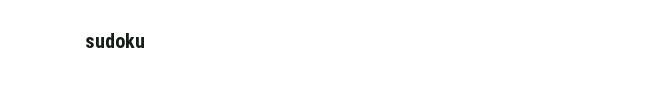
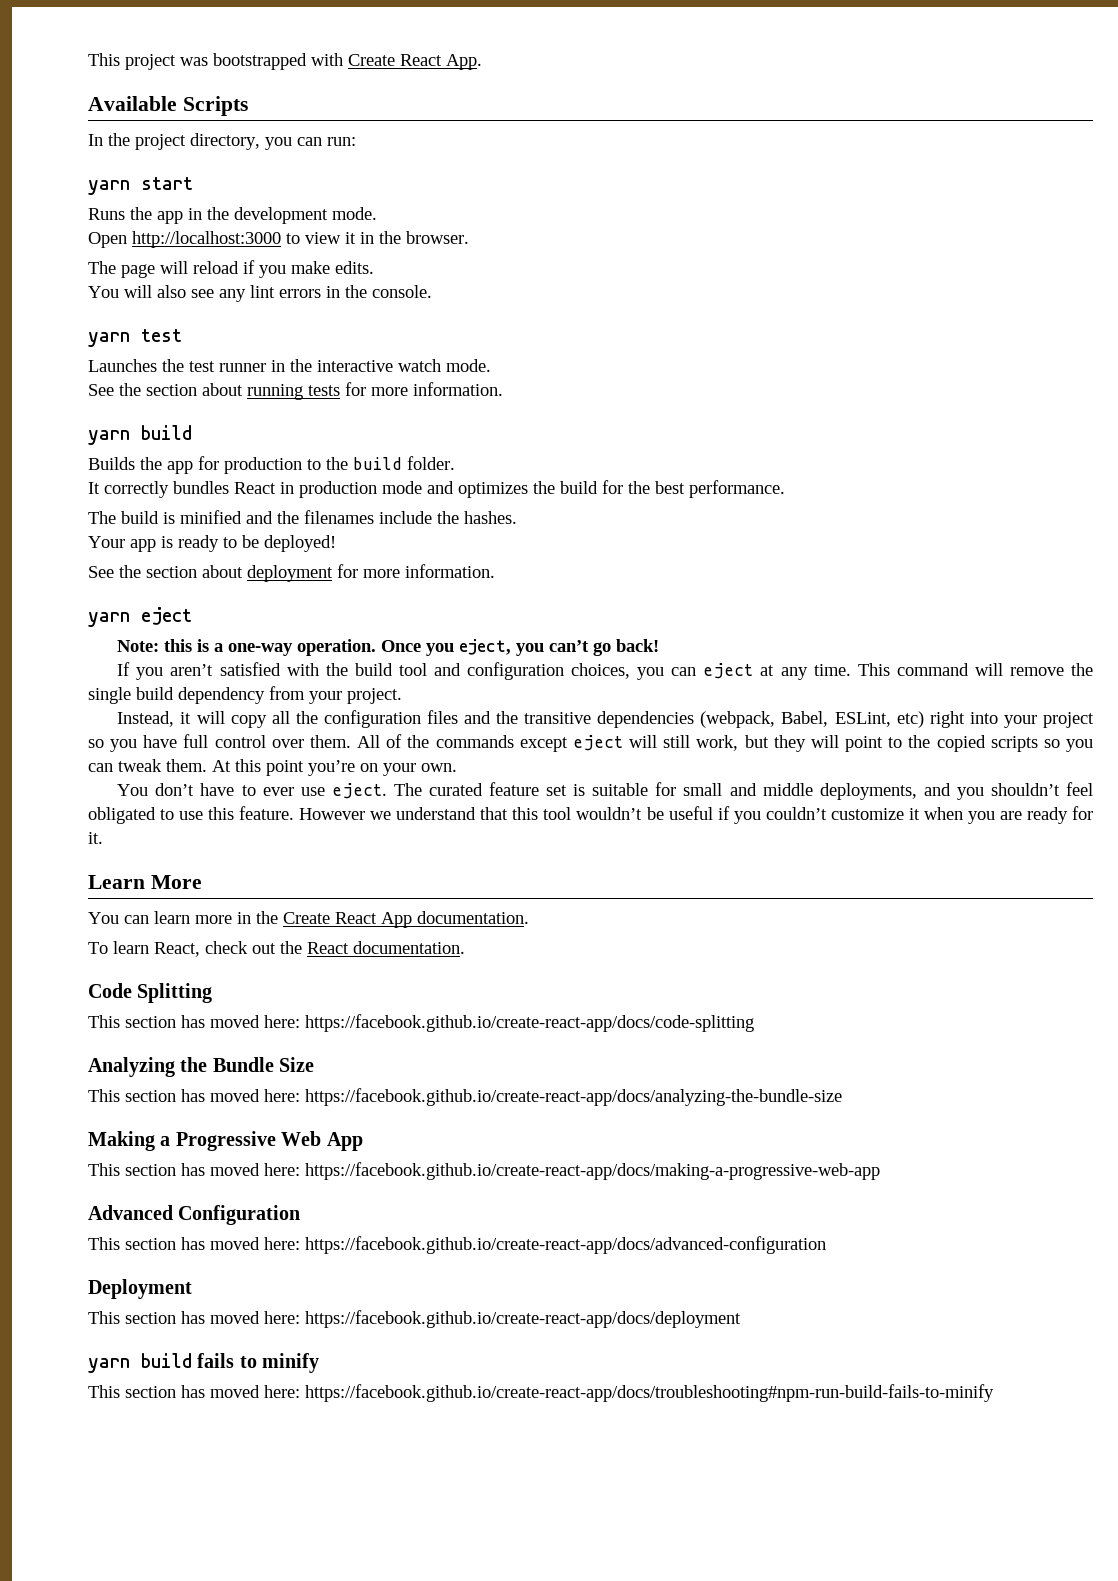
[85,33,145,48] sudoku -> [88,53,482,70] [88,96,248,116] [88,133,356,150] [88,177,193,195] [88,207,377,224] [88,231,469,248] [88,260,374,278] [88,285,432,302] [88,329,182,347] [88,359,491,372] [88,382,503,400] [88,425,192,445] [88,456,455,474] [88,480,785,498] [88,510,517,524] [88,535,336,552] [88,564,495,582] [88,607,192,627] [117,639,660,656] [117,662,1094,680] [88,686,402,704] [117,710,1095,728] [88,734,1093,752] [88,759,457,776] [117,782,1094,800] [88,806,1094,824] [88,832,103,844] [88,875,202,889] [88,911,529,928] [88,941,465,957] [88,983,213,1003] [88,1014,754,1032] [88,1057,315,1077] [88,1088,842,1106] [88,1131,363,1151] [88,1162,880,1180] [88,1205,301,1225] [88,1236,826,1254] [88,1279,192,1299] [88,1310,741,1328] [88,1353,320,1373] [88,1384,994,1402] This project was bootstrapped with Create React App. // Available Scripts // In the project directory, you can run: // yarn start // Runs the app in the development mode. // Open http://localhost:3000 to view it in the browser. // The page will reload if you make edits. // You will also see any lint errors in the console. // yarn test // Launches the test runner in the interactive watch mode. // See the section about running tests for more information. // yarn build // Builds the app for production to the build folder. // It correctly bundles React in production mode and optimizes the build for the best performance. // The build is minified and the filenames include the hashes. // Your app is ready to be deployed! // See the section about deployment for more information. // yarn eject // Note: this is a one-way operation. Once you eject, you can’t go back! // If you aren’t satisfied with the build tool and configuration choices, you can eject at any time. This command will remove the single build dependency from your project. // Instead, it will copy all the configuration files and the transitive dependencies (webpack, Babel, ESLint, etc) right into your project so you have full control over them. All of the commands except eject will still work, but they will point to the copied scripts so you can tweak them. At this point you’re on your own. // You don’t have to ever use eject. The curated feature set is suitable for small and middle deployments, and you shouldn’t feel obligated to use this feature. However we understand that this tool wouldn’t be useful if you couldn’t customize it when you are ready for it. // Learn More // You can learn more in the Create React App documentation. // To learn React, check out the React documentation. // Code Splitting // This section has moved here: https://facebook.github.io/create-react-app/docs/code-splitting // Analyzing the Bundle Size // This section has moved here: https://facebook.github.io/create-react-app/docs/analyzing-the-bundle-size // Making a Progressive Web App // This section has moved here: https://facebook.github.io/create-react-app/docs/making-a-progressive-web-app // Advanced Configuration // This section has moved here: https://facebook.github.io/create-react-app/docs/advanced-configuration // Deployment // This section has moved here: https://facebook.github.io/create-react-app/docs/deployment // yarn build fails to minify // This section has moved here: https://facebook.github.io/create-react-app/docs/troubleshooting#npm-run-build-fails-to-minify

